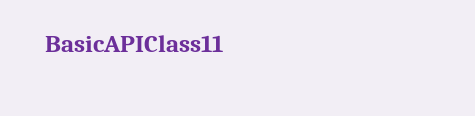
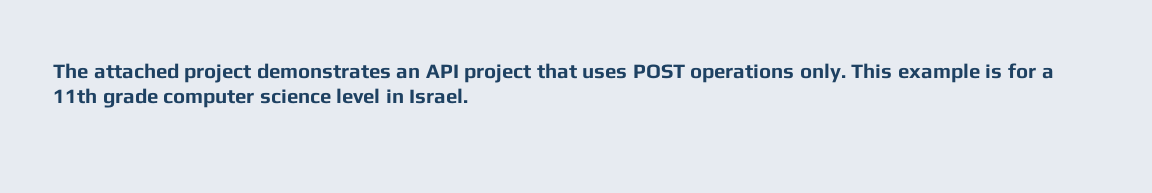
[45,35,223,52] BasicAPIClass11 -> [53,63,1054,83] [53,88,469,108] The attached project demonstrates an API project that uses POST operations only. This example is for a 11th grade computer science level in Israel.

